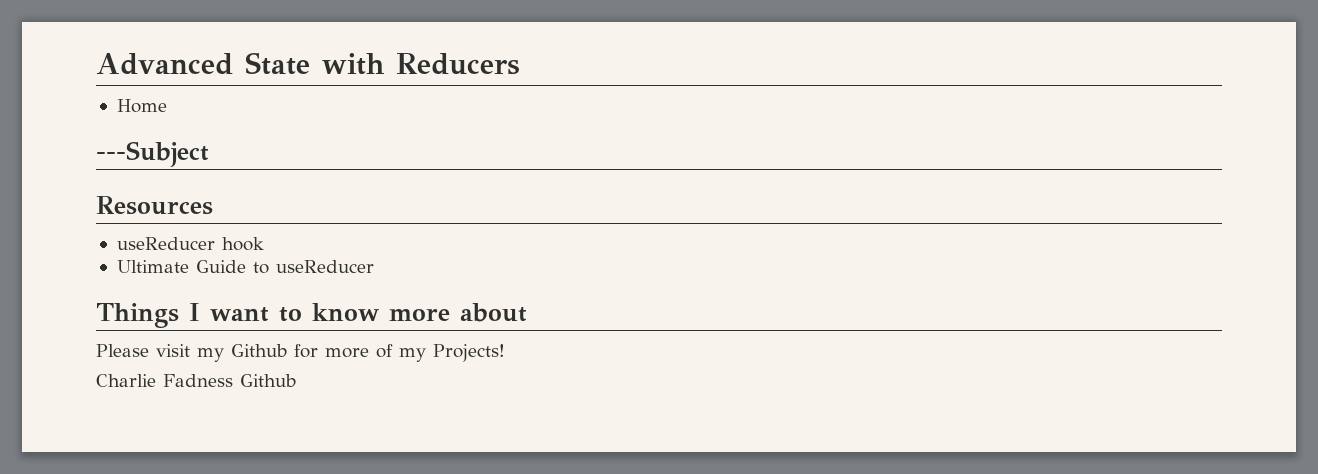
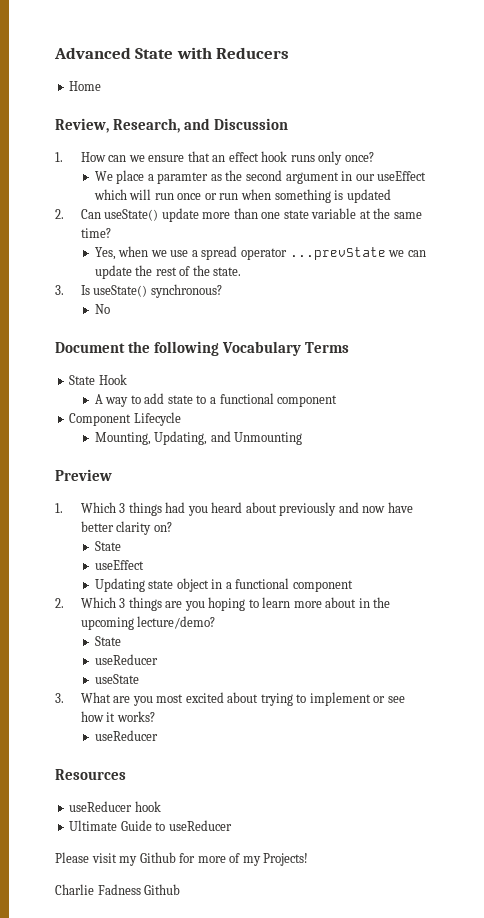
[96,141,209,167] ---Subject -> [55,118,289,133] [55,151,374,165] [94,170,427,184] [93,189,391,203] [55,208,422,222] [80,228,111,238] [94,246,426,260] [94,265,242,279] [55,284,222,298] [94,304,110,314] [55,341,350,356] [69,374,127,385] [94,393,338,407] [69,412,181,426] [94,431,303,445] [55,469,112,481] [55,502,413,516] [80,521,172,535] [94,541,121,551] [94,560,144,570] [94,578,353,592] [55,597,391,611] [80,616,216,630] [94,636,121,646] [94,654,158,665] [94,674,139,684] [55,692,405,706] [80,711,155,722] [94,730,158,741] Review, Research, and Discussion // 1. How can we ensure that an effect hook runs only once? // We place a paramter as the second argument in our useEffect which will run once or run when something is updated // 2. Can useState() update more than one state variable at the same time? // Yes, when we use a spread operator ...prevState we can update the rest of the state. // 3. Is useState() synchronous? // No // Document the following Vocabulary Terms // State Hook // A way to add state to a functional component // Component Lifecycle // Mounting, Updating, and Unmounting // Preview // 1. Which 3 things had you heard about previously and now have better clarity on? // State // useEffect // Updating state object in a functional component // 2. Which 3 things are you hoping to learn more about in the upcoming lecture/demo? // State // useReducer // useState // 3. What are you most excited about trying to implement or see how it works? // useReducer
[96,303,527,328] // Things I want to know more about -> (232, 825) none

